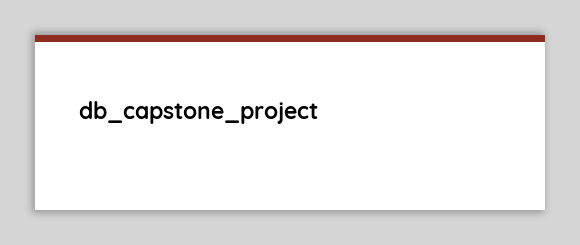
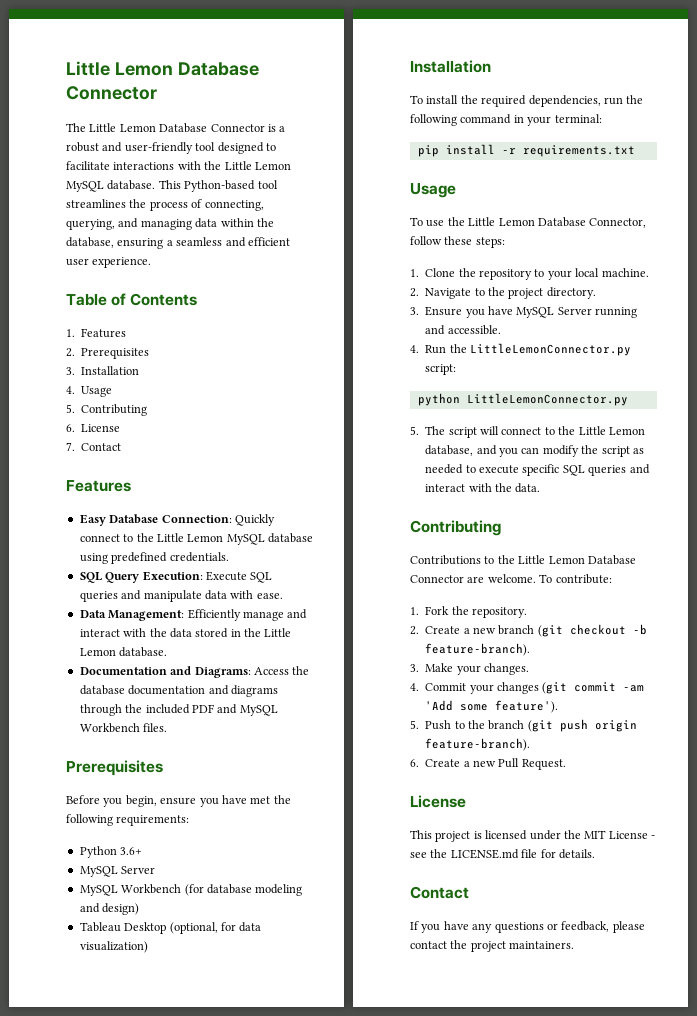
[79,101,318,124] db_capstone_project -> [66,61,259,76] [66,86,157,100] [66,123,286,133] [66,142,276,154] [66,161,291,170] [66,180,278,192] [66,199,264,211] [66,218,274,230] [66,237,290,249] [66,257,152,268] [66,293,198,306] [66,328,127,338] [66,348,150,359] [66,366,140,375] [66,386,113,397] [66,404,148,416] [66,424,121,432] [66,442,122,451] [66,480,131,492] [79,514,275,526] [79,533,313,545] [79,552,229,564] [79,571,273,583] [79,590,283,602] [79,609,308,621] [79,628,292,638] [79,647,168,657] [79,666,310,678] [79,685,278,697] [79,704,278,716] [79,723,168,733] [66,760,163,776] [66,795,291,807] [66,814,190,826] [79,846,143,858] [79,866,156,877] [79,884,303,896] [79,903,140,915] [79,922,262,934] [79,941,148,953] [410,60,491,73] [410,95,644,107] [410,114,602,126] [417,144,635,157] [410,183,456,198] [410,217,647,228] [410,236,505,248] [410,268,649,280] [410,287,596,299] [410,306,638,318] [425,325,501,335] [410,343,631,356] [425,364,457,375] [417,393,628,406] [410,426,645,438] [425,445,644,457] [425,464,650,476] [425,483,541,493] [410,520,501,536] [410,555,636,565] [410,574,612,584] [410,606,527,618] [410,624,647,637] [425,643,531,656] [410,663,529,675] [410,682,645,694] [425,700,559,713] [410,719,637,732] [425,738,531,751] [410,758,566,770] [410,795,466,808] [410,830,655,842] [410,849,595,859] [410,886,469,899] [410,921,645,933] [410,940,575,952] Little Lemon Database Connector // The Little Lemon Database Connector is a robust and user-friendly tool designed to facilitate interactions with the Little Lemon MySQL database. This Python-based tool streamlines the process of connecting, querying, and managing data within the database, ensuring a seamless and efficient user experience. // Table of Contents // 1. Features // 2. Prerequisites // 3. Installation // 4. Usage // 5. Contributing // 6. License // 7. Contact // Features // Easy Database Connection: Quickly connect to the Little Lemon MySQL database using predefined credentials. // SQL Query Execution: Execute SQL queries and manipulate data with ease. // Data Management: Efficiently manage and interact with the data stored in the Little Lemon database. // Documentation and Diagrams: Access the database documentation and diagrams through the included PDF and MySQL Workbench files. // Prerequisites // Before you begin, ensure you have met the following requirements: // Python 3.6+ // MySQL Server // MySQL Workbench (for database modeling and design) // Tableau Desktop (optional, for data visualization) // Installation // To install the required dependencies, run the following command in your terminal: // pip install -r requirements.txt // Usage // To use the Little Lemon Database Connector, follow these steps: // 1. Clone the repository to your local machine. // 2. Navigate to the project directory. // 3. Ensure you have MySQL Server running and accessible. // 4. Run the LittleLemonConnector.py script: // python LittleLemonConnector.py // 5. The script will connect to the Little Lemon database, and you can modify the script as needed to execute specific SQL queries and interact with the data. // Contributing // Contributions to the Little Lemon Database Connector are welcome. To contribute: // 1. Fork the repository. // 2. Create a new branch (git checkout -b feature-branch). // 3. Make your changes. // 4. Commit your changes (git commit -am 'Add some feature'). // 5. Push to the branch (git push origin feature-branch). // 6. Create a new Pull Request. // License // This project is licensed under the MIT License - see the LICENSE.md file for details. // Contact // If you have any questions or feedback, please contact the project maintainers.

